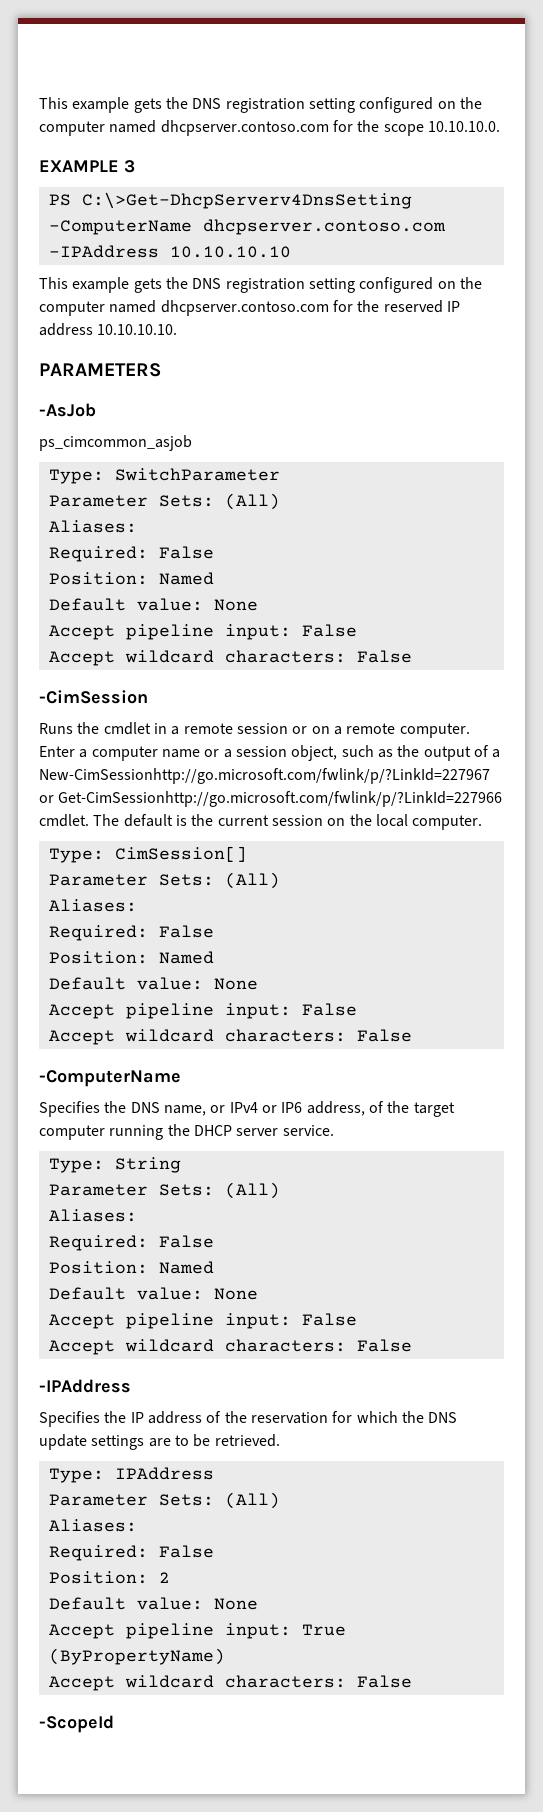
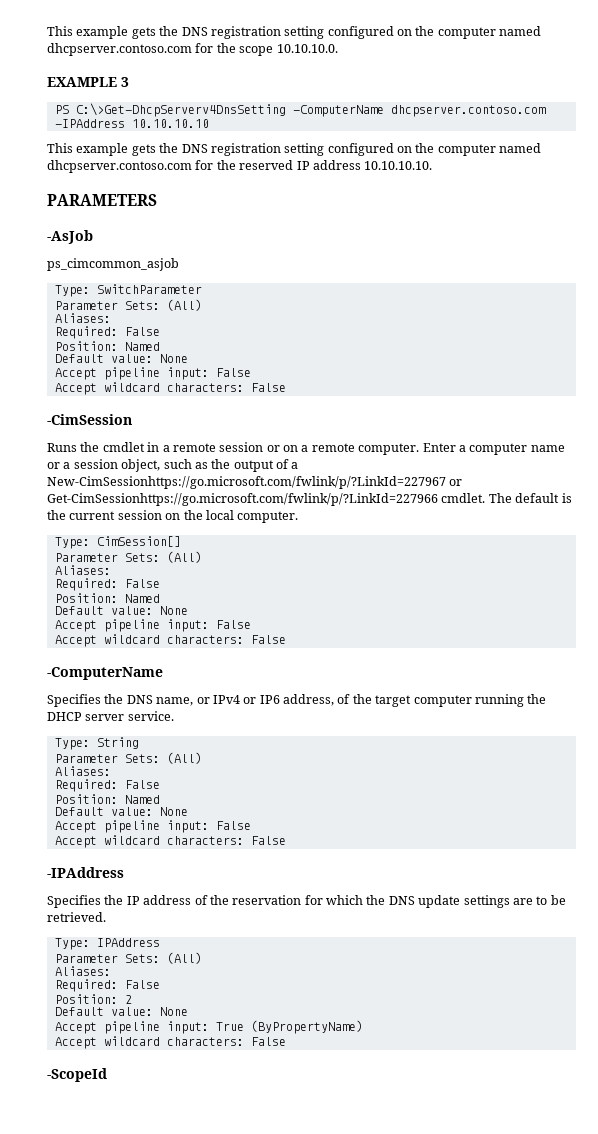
[39,768,490,784] [39,791,503,807] New-CimSessionhttp://go.microsoft.com/fwlink/p/?LinkId=227967 or Get-CimSessionhttp://go.microsoft.com/fwlink/p/?LinkId=227966 -> [47,476,463,489] [47,493,438,506] New-CimSessionhttps://go.microsoft.com/fwlink/p/?LinkId=227967 or Get-CimSessionhttps://go.microsoft.com/fwlink/p/?LinkId=227966

